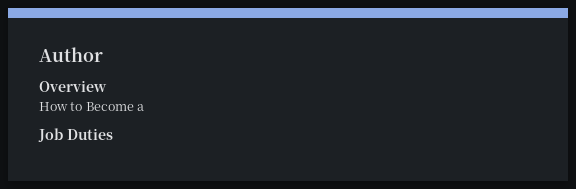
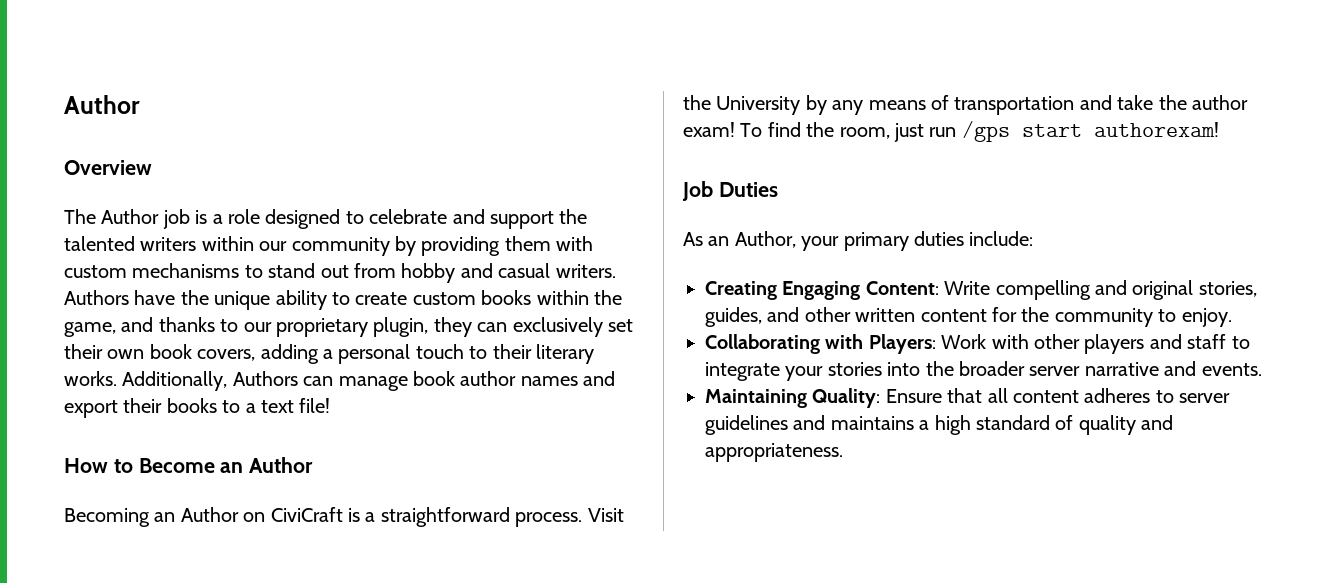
[39,102,145,111] [38,128,113,142] How to Become a // Job Duties -> [64,209,588,229] [64,236,594,256] [64,263,616,283] [64,290,622,310] [64,317,633,337] [64,344,594,364] [64,371,616,391] [64,398,331,418] [64,457,314,473] [64,507,624,527] [683,95,1248,115] [683,121,1219,142] [682,181,778,201] [683,231,1034,251] [705,280,1257,300] [705,307,1232,327] [705,334,1250,354] [705,361,1262,381] [705,388,1231,408] [705,415,1174,435] [705,443,843,462] The Author job is a role designed to celebrate and support the talented writers within our community by providing them with custom mechanisms to stand out from hobby and casual writers. Authors have the unique ability to create custom books within the game, and thanks to our proprietary plugin, they can exclusively set their own book covers, adding a personal touch to their literary works. Additionally, Authors can manage book author names and export their books to a text file! // How to Become an Author // Becoming an Author on CiviCraft is a straightforward process. Visit the University by any means of transportation and take the author exam! To find the room, just run /gps start authorexam! // Job Duties // As an Author, your primary duties include: // Creating Engaging Content: Write compelling and original stories, guides, and other written content for the community to enjoy. // Collaborating with Players: Work with other players and staff to integrate your stories into the broader server narrative and events. // Maintaining Quality: Ensure that all content adheres to server guidelines and maintains a high standard of quality and appropriateness.

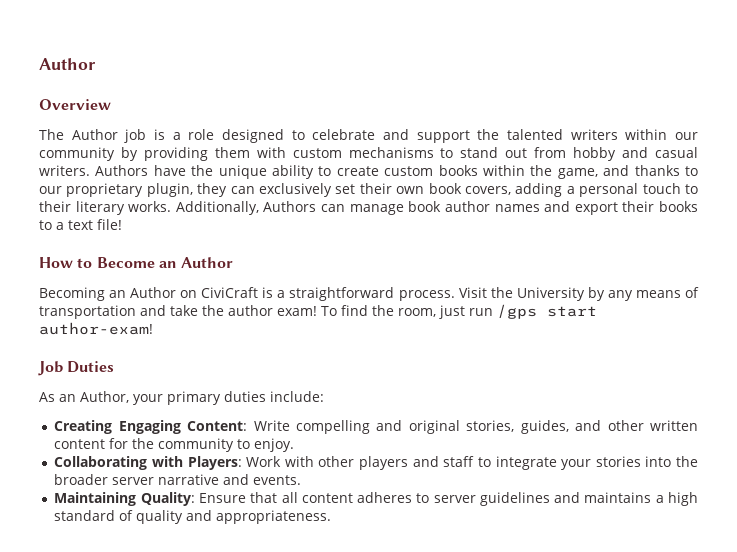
[1093,122,1219,137] authorexam! -> [39,322,153,335] author-exam!

